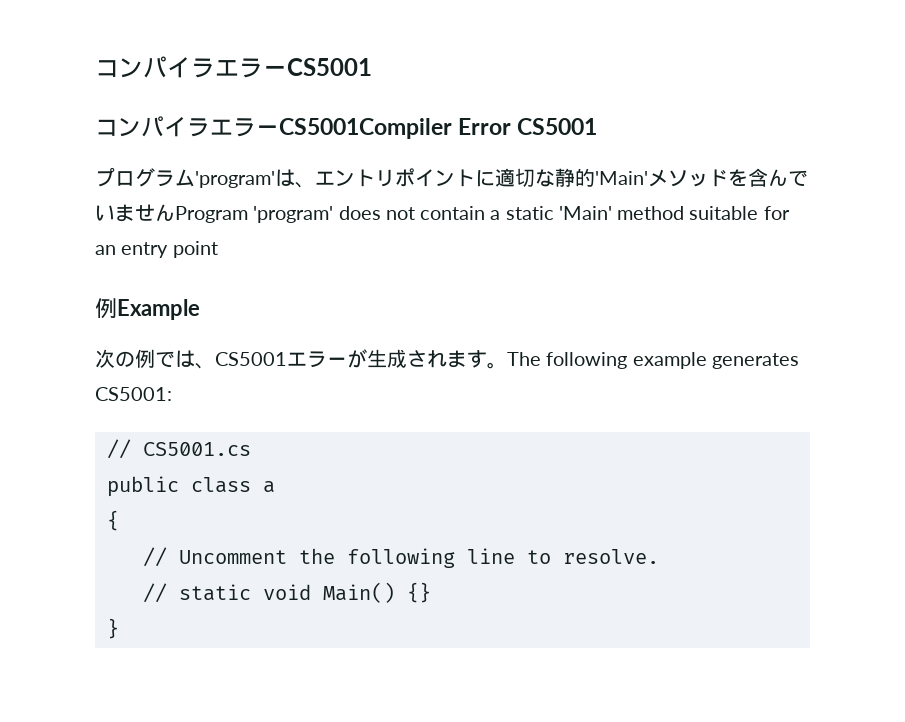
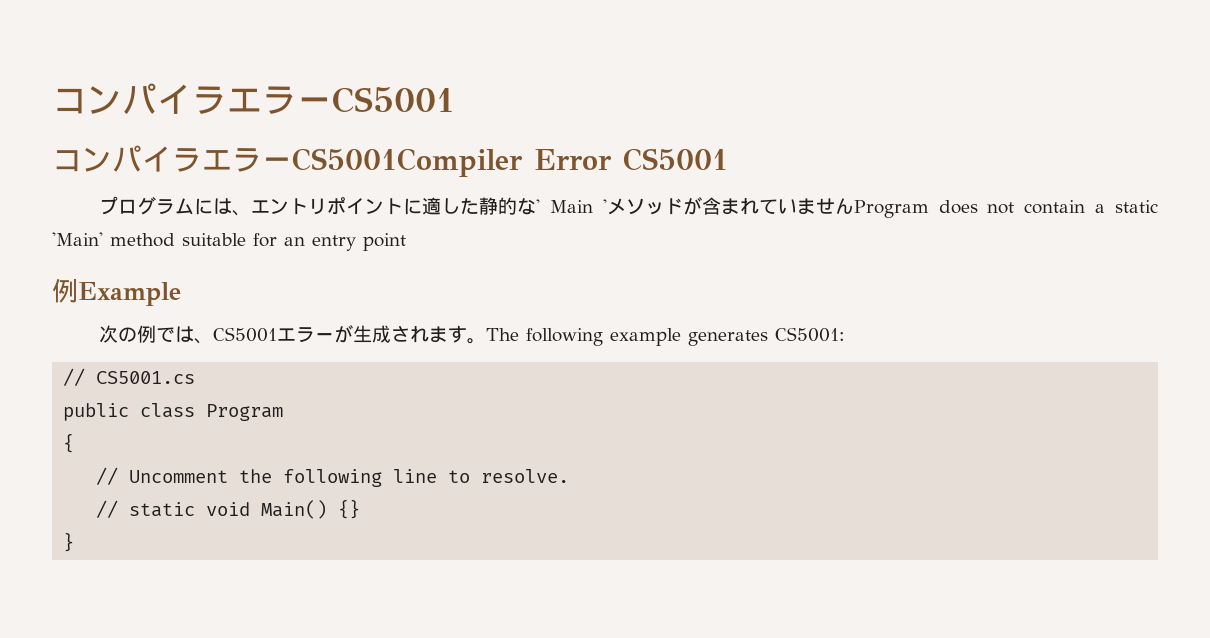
[195,171,275,188] 'program' -> [194,198,214,215] に
[515,168,808,187] 切な静的'Main'メソッドを含んで -> [441,197,778,215] した静的な' Main 'メソッドが含まれて
[253,206,334,223] 'program' -> (929, 209) none
[262,481,275,493] a -> [206,404,284,421] Program

